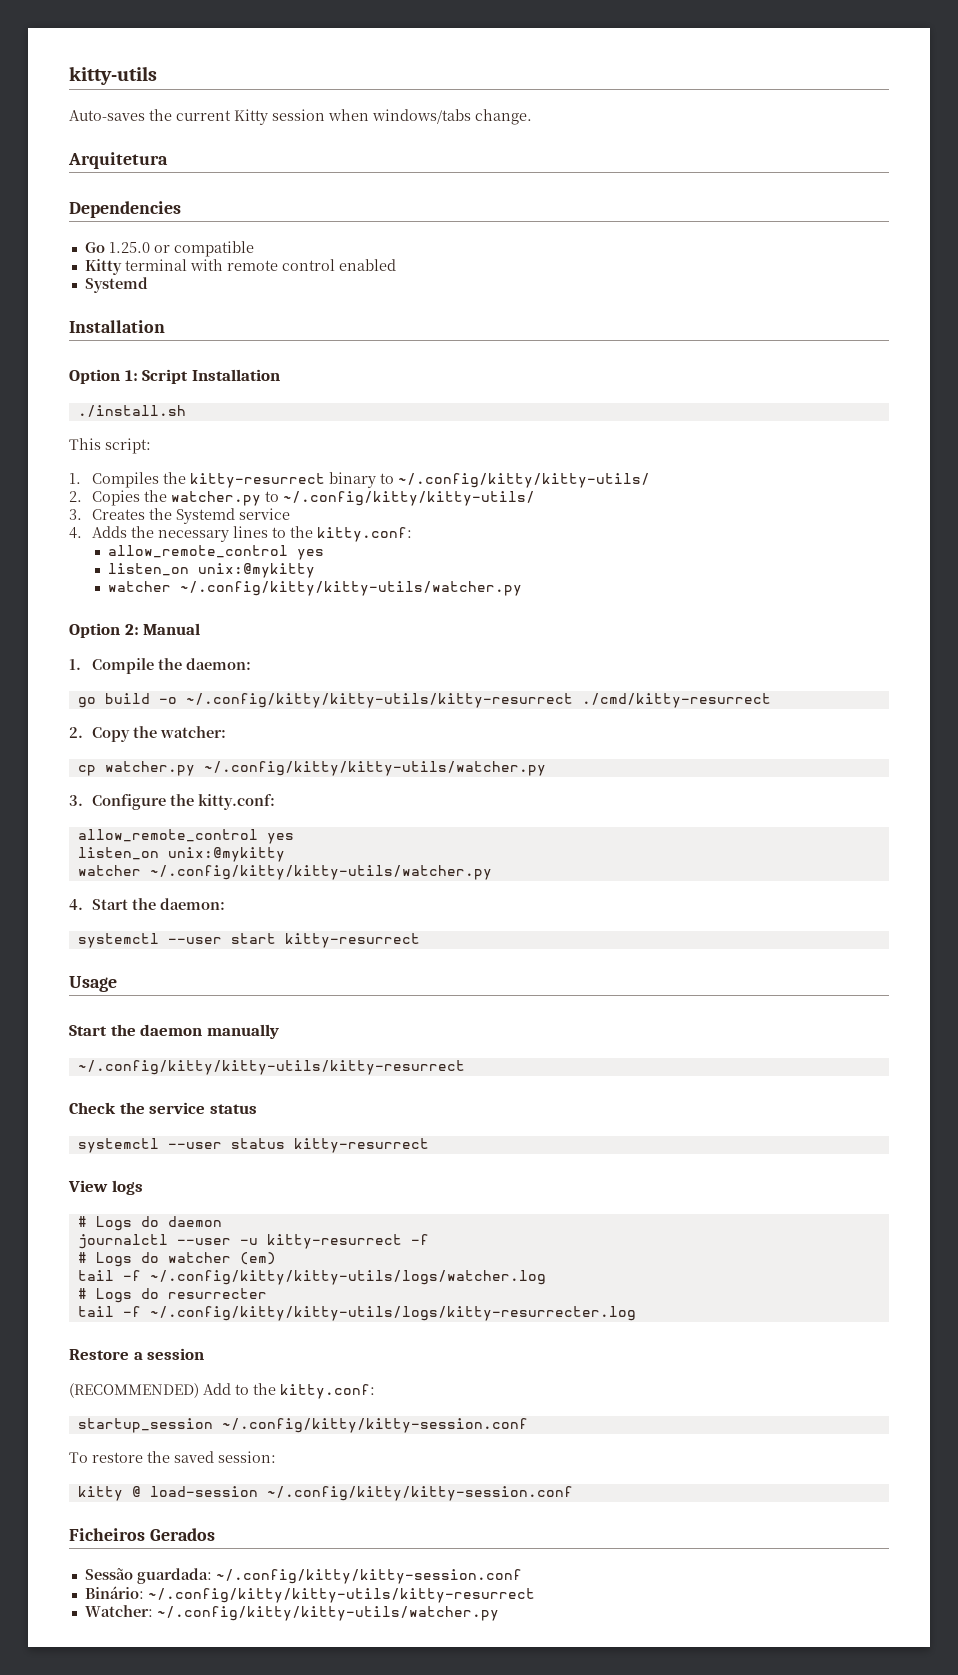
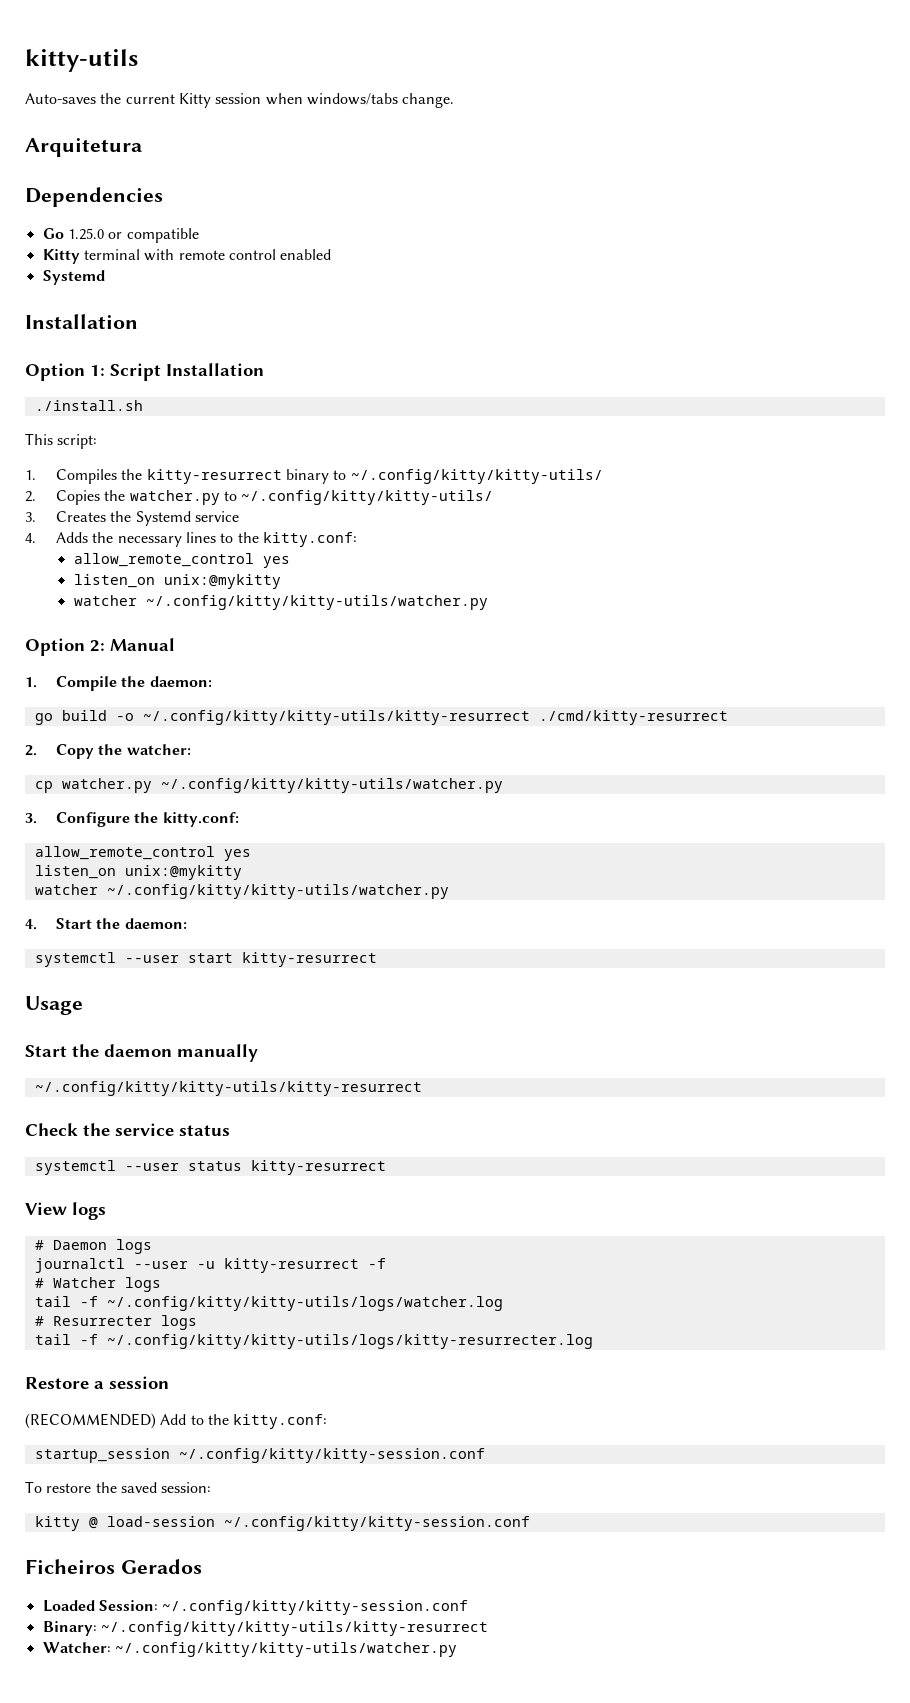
[95,1216,222,1231] Logs do daemon -> [52,1239,152,1254] Daemon logs
[95,1252,276,1267] Logs do watcher (em) -> [52,1277,161,1292] Watcher logs
[95,1288,267,1303] Logs do resurrecter -> [52,1315,197,1330] Resurrecter logs
[84,1568,522,1584] [84,1586,144,1599] Sessão guardada: ~/.config/kitty/kitty-session.conf // Binário: -> [42,1600,469,1615] [42,1621,97,1636] Loaded Session: ~/.config/kitty/kitty-session.conf // Binary:

